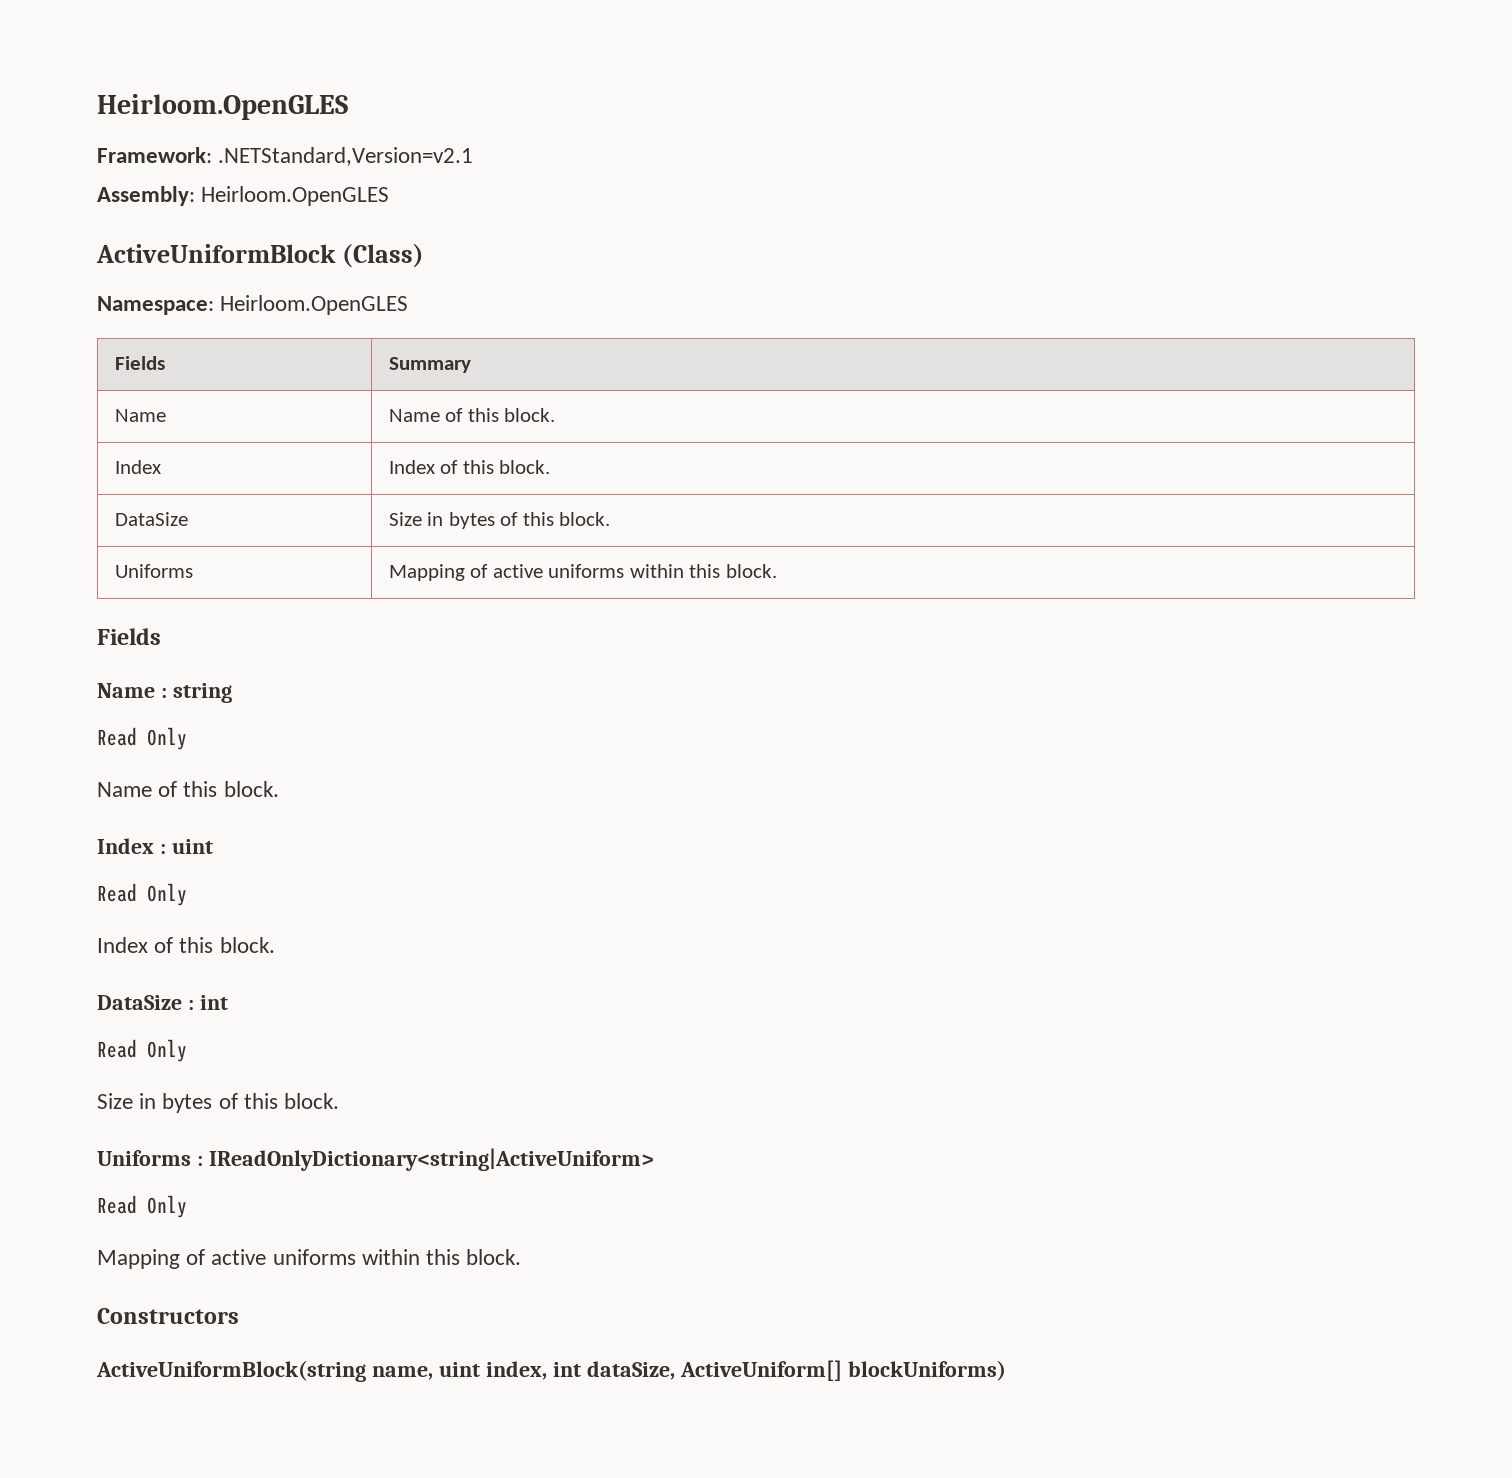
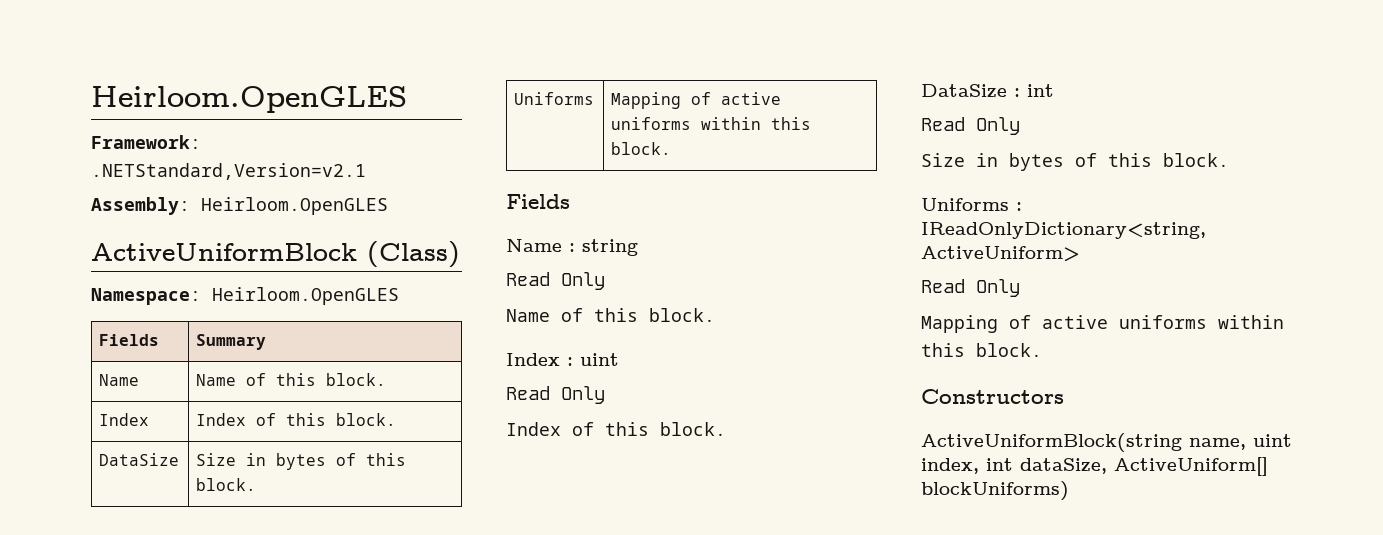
[208,1148,654,1171] IReadOnlyDictionary<string|ActiveUniform> -> [921,222,1206,239] [921,246,1080,262] IReadOnlyDictionary<string, ActiveUniform>

